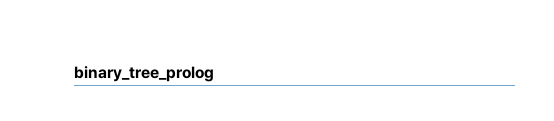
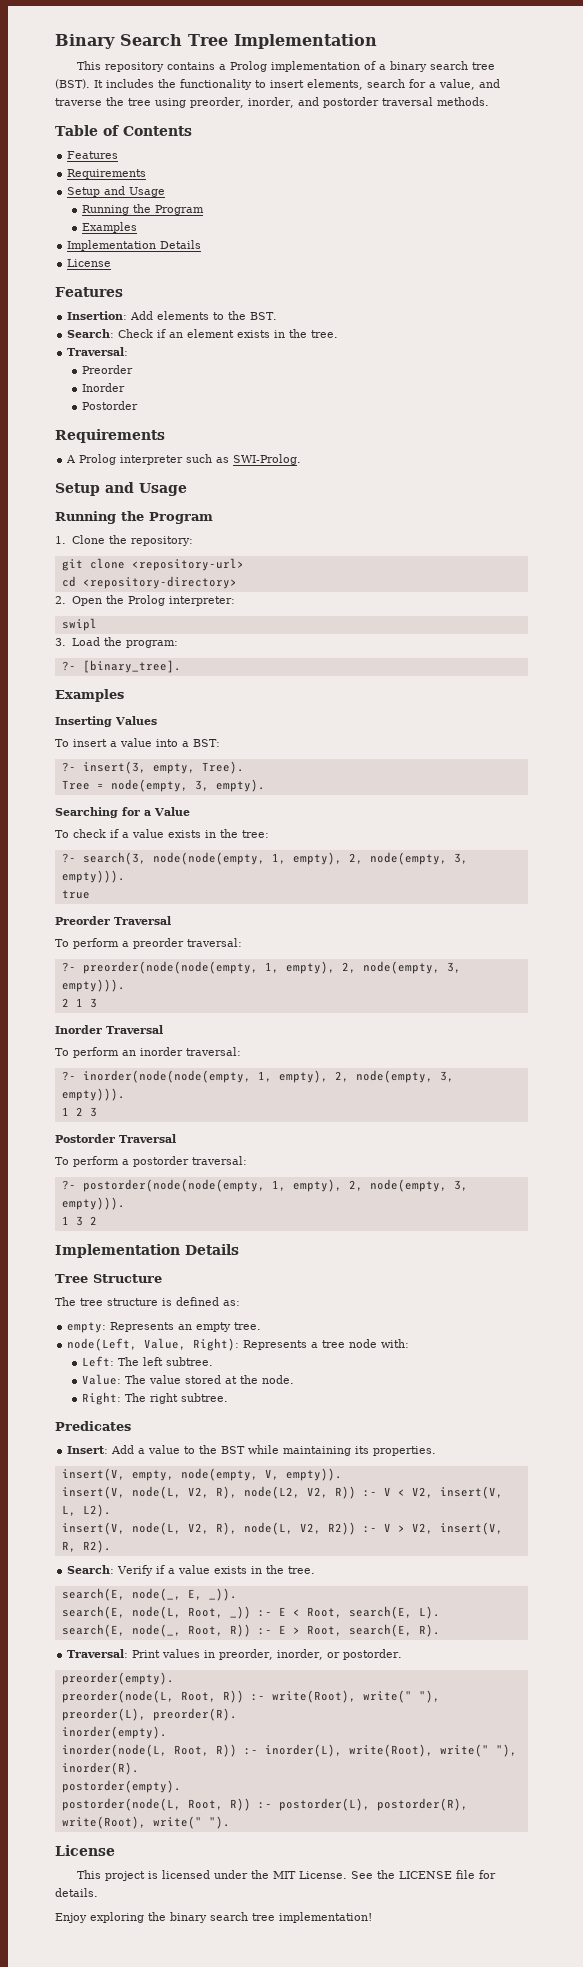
[74,66,214,82] binary_tree_prolog -> [55,34,377,49] [76,61,495,72] [55,79,500,90] [55,97,489,108] [55,125,192,136] [67,151,119,159] [67,169,147,179] [67,186,166,197] [81,204,204,215] [81,222,137,233] [67,240,202,251] [67,259,112,267] [55,287,123,297] [67,311,278,320] [67,329,339,338] [67,347,129,356] [81,365,133,374] [81,383,125,392] [81,401,138,410] [55,429,165,443] [66,454,302,465] [55,482,187,496] [55,511,213,524] [55,535,193,546] [61,558,244,571] [61,576,237,589] [55,595,235,606] [61,618,97,631] [55,637,178,648] [61,660,181,673] [55,689,124,702] [55,716,157,727] [55,738,220,747] [61,761,244,774] [61,779,265,792] [55,807,190,818] [55,829,269,838] [61,852,468,865] [61,870,125,883] [61,890,90,899] [55,916,171,925] [55,938,242,949] [61,961,461,974] [61,979,125,992] [61,998,97,1008] [55,1025,163,1034] [55,1047,241,1058] [61,1070,454,1083] [61,1088,125,1101] [61,1107,97,1117] [55,1134,176,1143] [55,1156,247,1167] [61,1179,468,1192] [61,1197,125,1210] [61,1216,97,1226] [55,1244,239,1258] [55,1274,162,1283] [55,1297,240,1306] [67,1322,262,1333] [67,1338,410,1351] [81,1356,213,1367] [81,1374,294,1385] [81,1392,228,1405] [55,1421,131,1431] [67,1445,437,1456] [61,1468,342,1481] [61,1486,503,1499] [61,1504,111,1517] [61,1522,503,1535] [61,1540,111,1553] [67,1565,316,1576] [61,1588,237,1601] [61,1606,440,1619] [61,1624,440,1637] [67,1649,403,1660] [61,1672,174,1685] [61,1690,440,1703] [61,1708,237,1721] [61,1726,167,1739] [61,1744,517,1757] [61,1762,139,1775] [61,1780,181,1793] [61,1798,468,1811] [61,1816,230,1829] [55,1845,115,1856] [76,1870,496,1881] [55,1888,98,1897] [55,1912,372,1923] Binary Search Tree Implementation // This repository contains a Prolog implementation of a binary search tree (BST). It includes the functionality to insert elements, search for a value, and traverse the tree using preorder, inorder, and postorder traversal methods. // Table of Contents // Features // Requirements // Setup and Usage // Running the Program // Examples // Implementation Details // License // Features // Insertion: Add elements to the BST. // Search: Check if an element exists in the tree. // Traversal: // Preorder // Inorder // Postorder // Requirements // A Prolog interpreter such as SWI-Prolog. // Setup and Usage // Running the Program // 1. Clone the repository: // git clone <repository-url> // cd <repository-directory> // 2. Open the Prolog interpreter: // swipl // 3. Load the program: // ?- [binary_tree]. // Examples // Inserting Values // To insert a value into a BST: // ?- insert(3, empty, Tree). // Tree = node(empty, 3, empty). // Searching for a Value // To check if a value exists in the tree: // ?- search(3, node(node(empty, 1, empty), 2, node(empty, 3, empty))). // true // Preorder Traversal // To perform a preorder traversal: // ?- preorder(node(node(empty, 1, empty), 2, node(empty, 3, empty))). // 2 1 3 // Inorder Traversal // To perform an inorder traversal: // ?- inorder(node(node(empty, 1, empty), 2, node(empty, 3, empty))). // 1 2 3 // Postorder Traversal // To perform a postorder traversal: // ?- postorder(node(node(empty, 1, empty), 2, node(empty, 3, empty))). // 1 3 2 // Implementation Details // Tree Structure // The tree structure is defined as: // empty: Represents an empty tree. // node(Left, Value, Right): Represents a tree node with: // Left: The left subtree. // Value: The value stored at the node. // Right: The right subtree. // Predicates // Insert: Add a value to the BST while maintaining its properties. // insert(V, empty, node(empty, V, empty)). // insert(V, node(L, V2, R), node(L2, V2, R)) :- V < V2, insert(V, L, L2). // insert(V, node(L, V2, R), node(L, V2, R2)) :- V > V2, insert(V, R, R2). // Search: Verify if a value exists in the tree. // search(E, node(_, E, _)). // search(E, node(L, Root, _)) :- E < Root, search(E, L). // search(E, node(_, Root, R)) :- E > Root, search(E, R). // Traversal: Print values in preorder, inorder, or postorder. // preorder(empty). // preorder(node(L, Root, R)) :- write(Root), write(" "), preorder(L), preorder(R). // inorder(empty). // inorder(node(L, Root, R)) :- inorder(L), write(Root), write(" "), inorder(R). // postorder(empty). // postorder(node(L, Root, R)) :- postorder(L), postorder(R), write(Root), write(" "). // License // This project is licensed under the MIT License. See the LICENSE file for details. // Enjoy exploring the binary search tree implementation!

